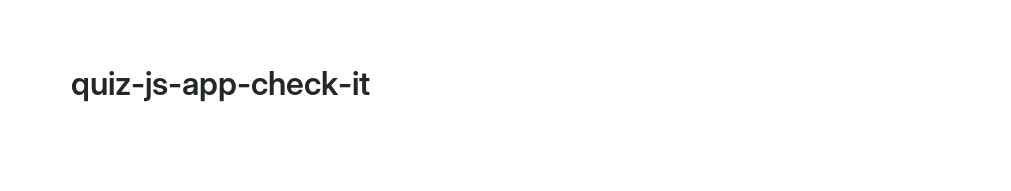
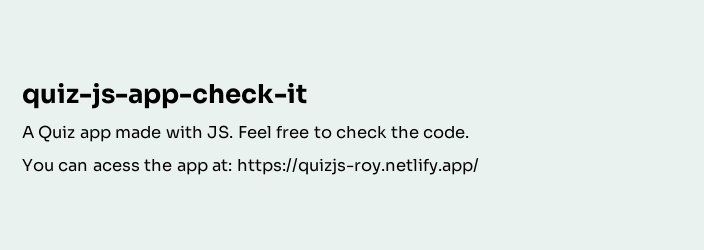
(370, 86) none -> [22,125,470,142] [22,158,479,175] // A Quiz app made with JS. Feel free to check the code. // You can acess the app at: https://quizjs-roy.netlify.app/

